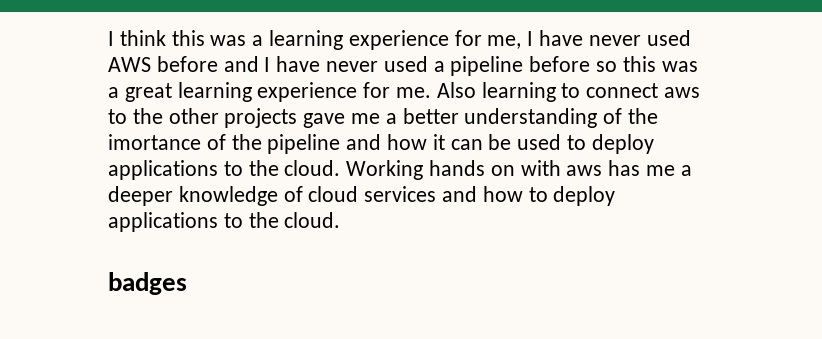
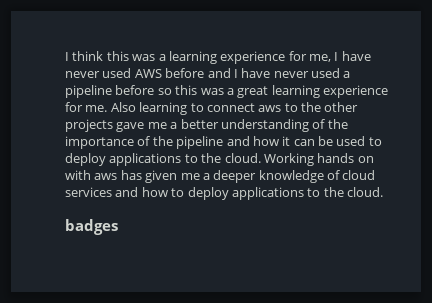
[108,134,201,150] imortance -> [65,136,134,149] importance
(641, 168) none -> [145,170,178,183] given

